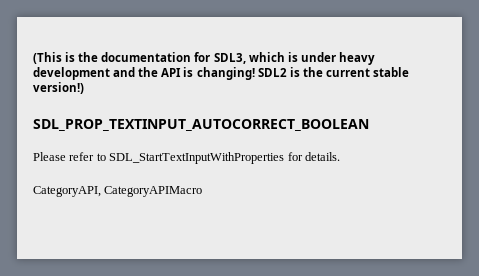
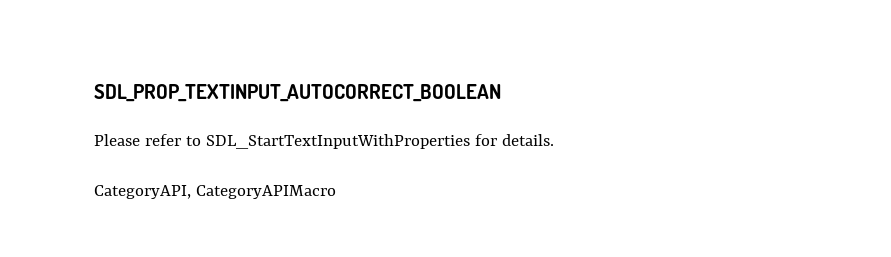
[33,52,375,65] [33,67,410,80] [33,82,84,94] (This is the documentation for SDL3, which is under heavy development and the API is changing! SDL2 is the current stable version!) // -> (94, 93) none

